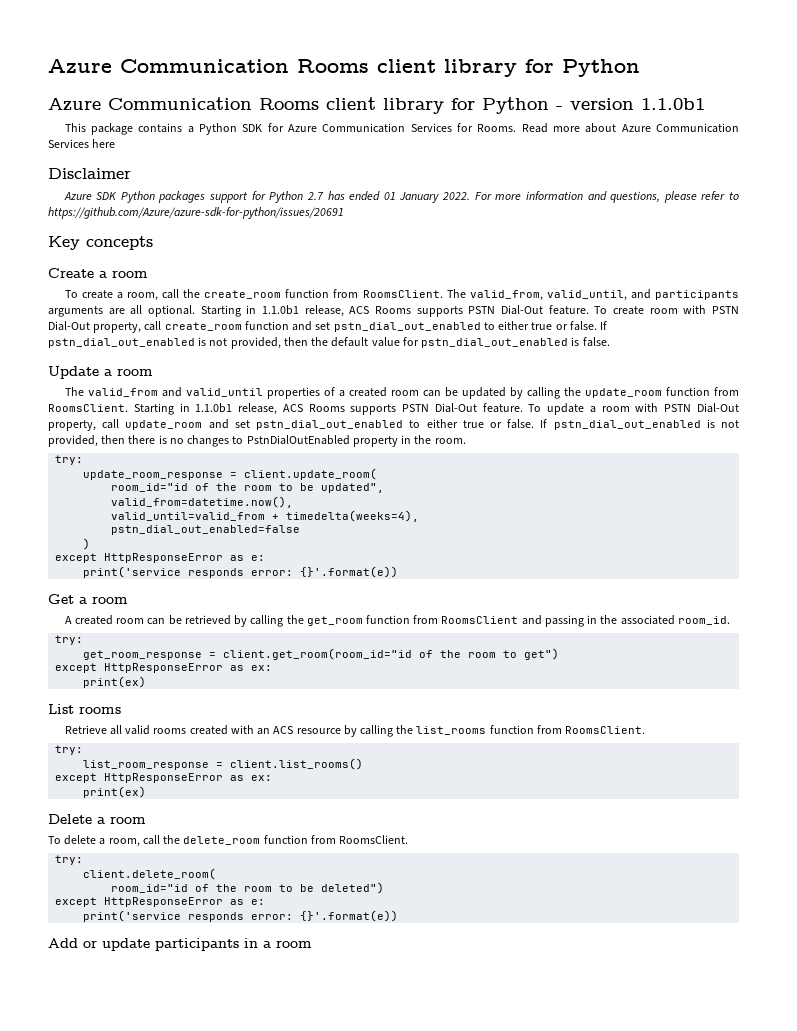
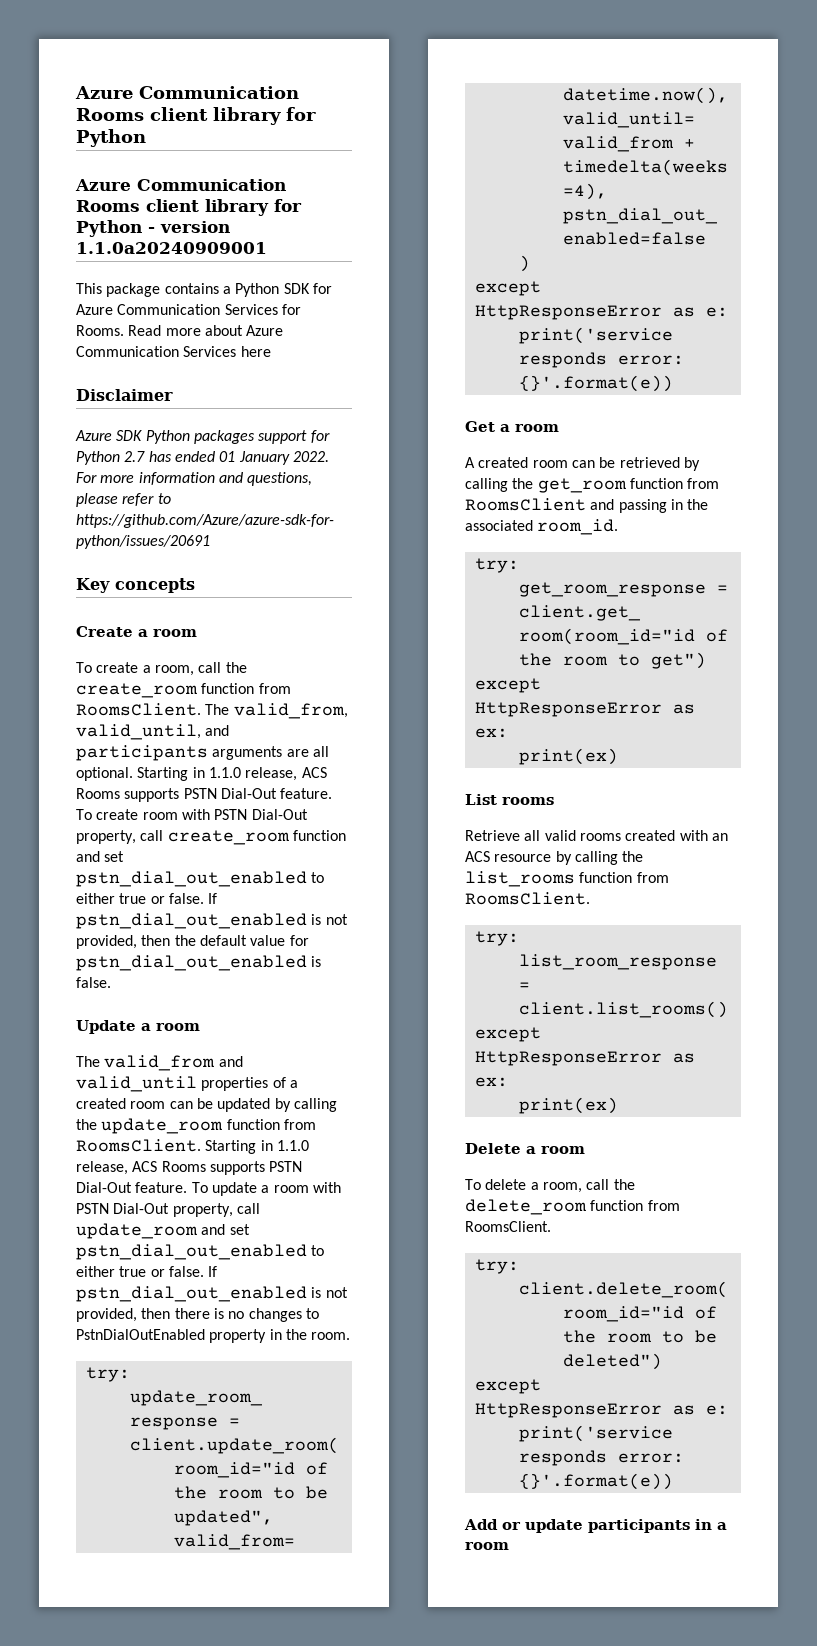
[641,98,705,110] 1.1.0b1 -> [76,242,267,254] 1.1.0a20240909001
[261,305,299,315] 1.1.0b1 -> [208,767,241,778] 1.1.0
[195,403,233,413] 1.1.0b1 -> [276,1140,309,1151] 1.1.0

